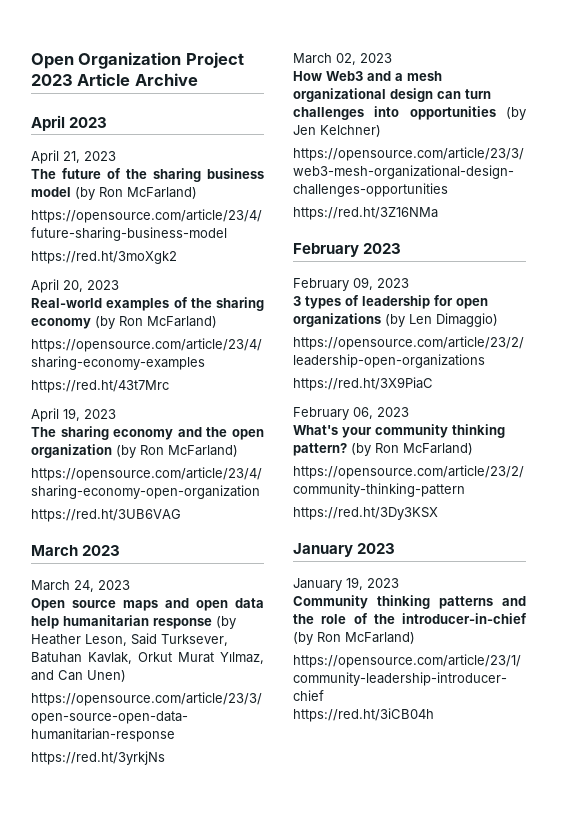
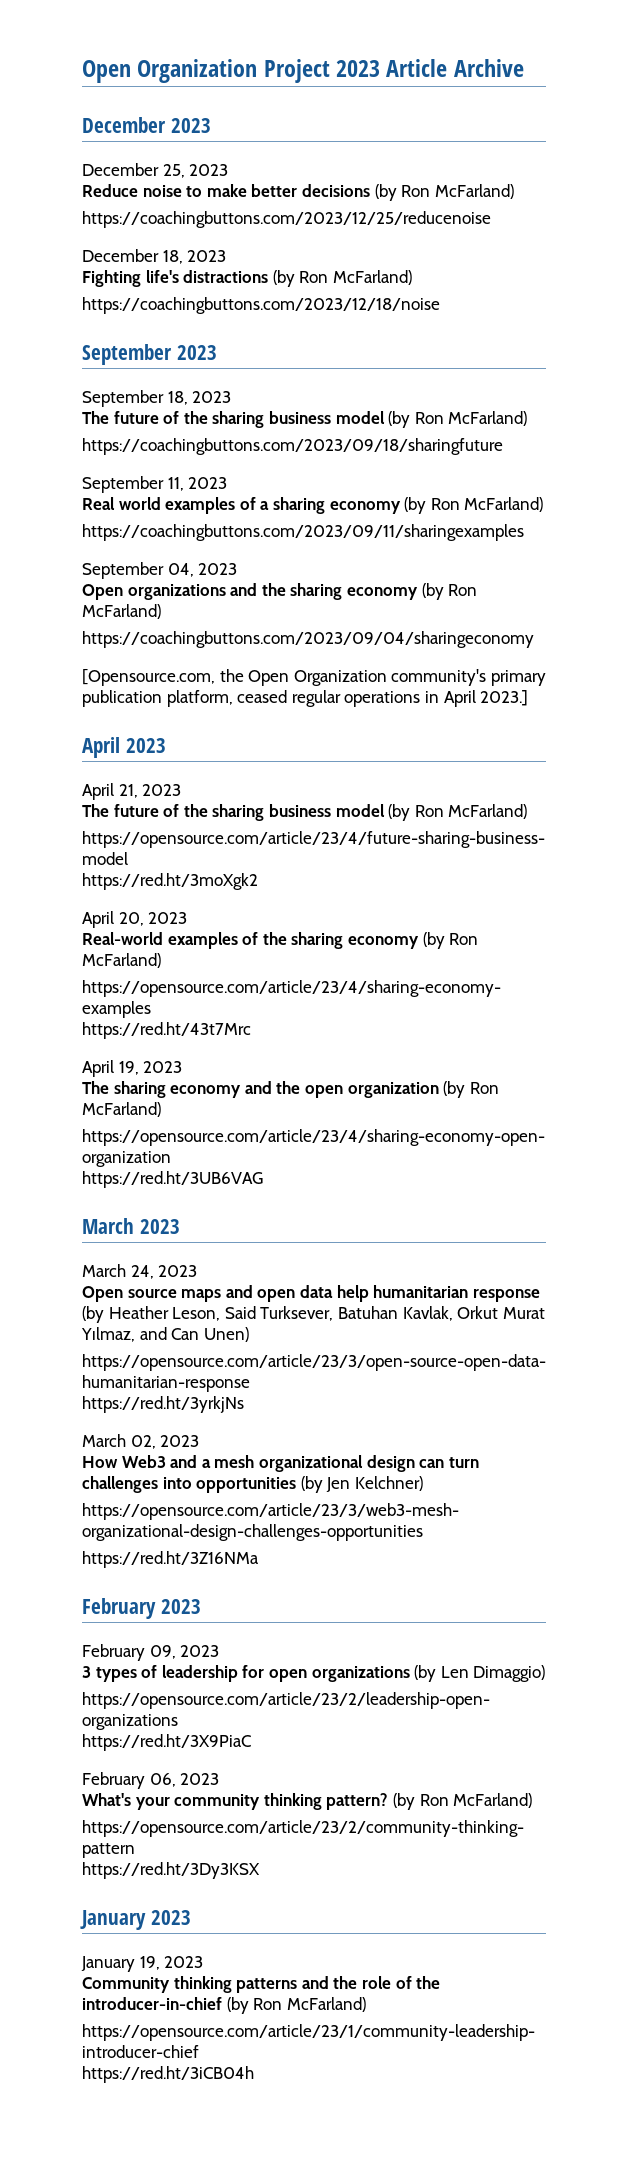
(198, 79) none -> [82,117,211,133] [82,163,229,178] [82,184,514,201] [82,211,491,228] [82,249,227,264] [82,270,412,287] [82,297,440,314] [82,344,217,365] [82,390,232,407] [82,411,528,428] [82,438,503,455] [82,476,228,493] [82,497,544,514] [82,524,524,541] [82,562,238,579] [82,583,478,600] [82,604,161,619] [82,631,534,648] [82,669,546,686] [82,690,529,707] // December 2023 // December 25, 2023 // Reduce noise to make better decisions (by Ron McFarland) // https://coachingbuttons.com/2023/12/25/reducenoise // December 18, 2023 // Fighting life's distractions (by Ron McFarland) // https://coachingbuttons.com/2023/12/18/noise // September 2023 // September 18, 2023 // The future of the sharing business model (by Ron McFarland) // https://coachingbuttons.com/2023/09/18/sharingfuture // September 11, 2023 // Real world examples of a sharing economy (by Ron McFarland) // https://coachingbuttons.com/2023/09/11/sharingexamples // September 04, 2023 // Open organizations and the sharing economy (by Ron McFarland) // https://coachingbuttons.com/2023/09/04/sharingeconomy // [Opensource.com, the Open Organization community's primary publication platform, ceased regular operations in April 2023.]

